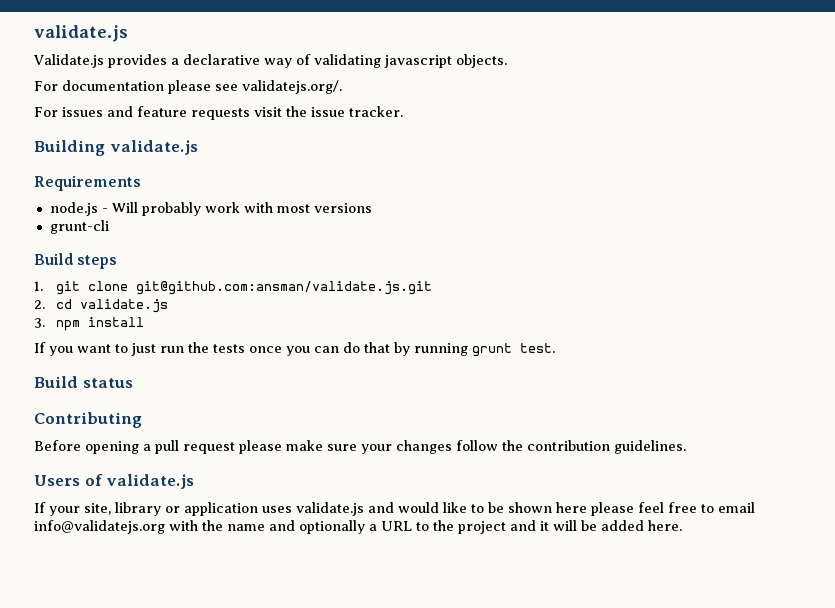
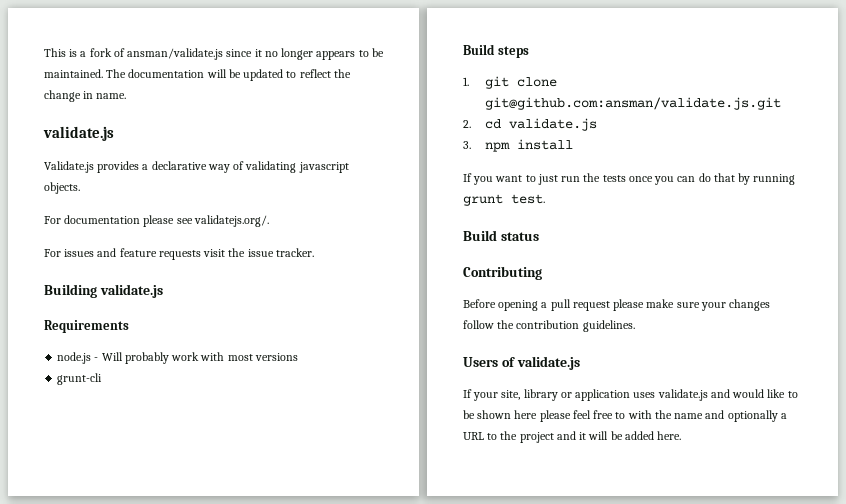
(34, 33) none -> [44,48,384,60] [44,69,351,81] [44,90,127,102] This is a fork of ansman/validate.js since it no longer appears to be maintained. The documentation will be updated to reflect the change in name. //
[718,502,755,513] [34,520,165,534] email info@validatejs.org -> (626, 415) none

